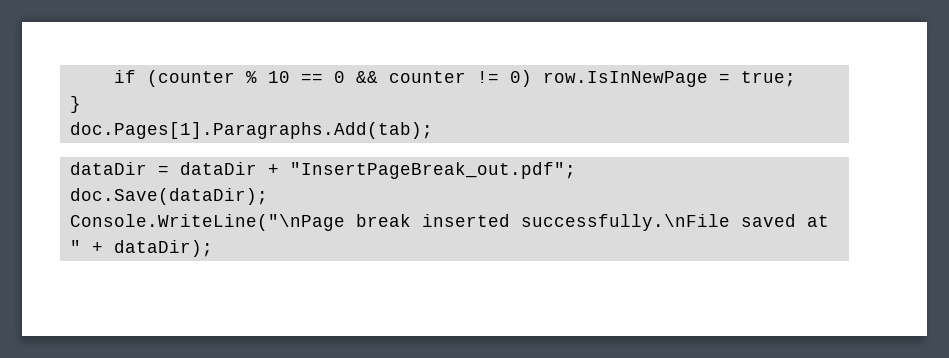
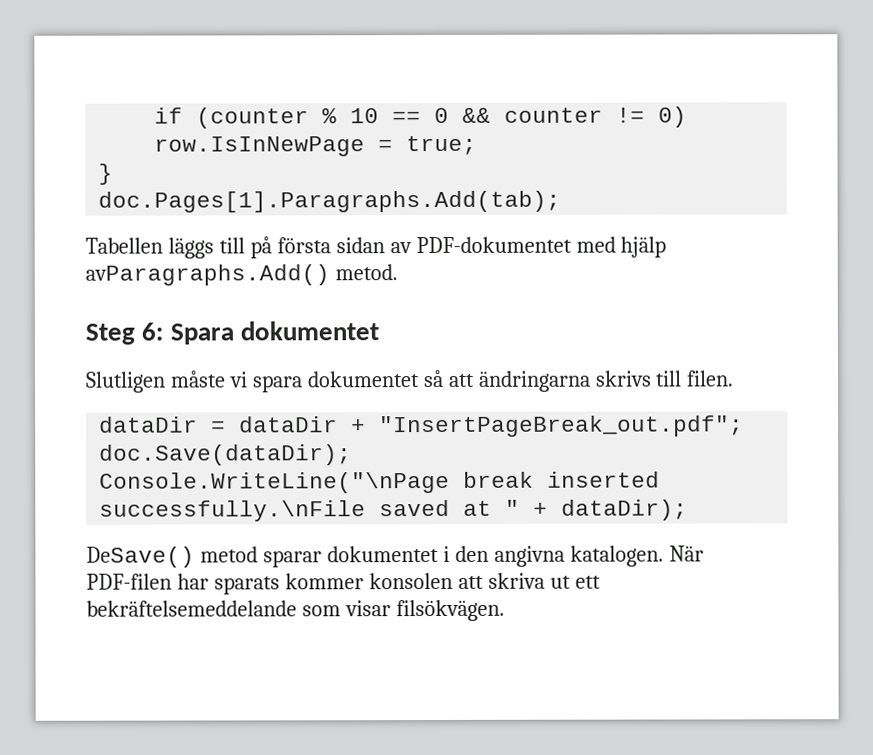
(433, 130) none -> [85,236,667,259] [85,264,398,286] [85,321,379,345] [85,369,735,393] // Tabellen läggs till på första sidan av PDF-dokumentet med hjälp avParagraphs.Add() metod. // Steg 6: Spara dokumentet // Slutligen måste vi spara dokumentet så att ändringarna skrivs till filen.
(213, 248) none -> [86,545,704,568] [86,572,601,595] [86,599,505,622] // DeSave() metod sparar dokumentet i den angivna katalogen. När PDF-filen har sparats kommer konsolen att skriva ut ett bekräftelsemeddelande som visar filsökvägen.

